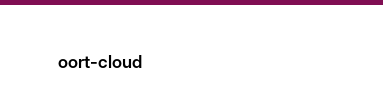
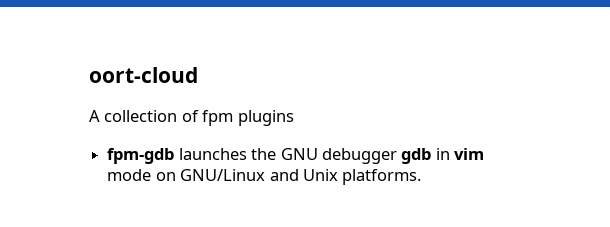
(142, 61) none -> [89,110,294,126] [107,148,485,164] [107,169,422,185] // A collection of fpm plugins // fpm-gdb launches the GNU debugger gdb in vim mode on GNU/Linux and Unix platforms.

